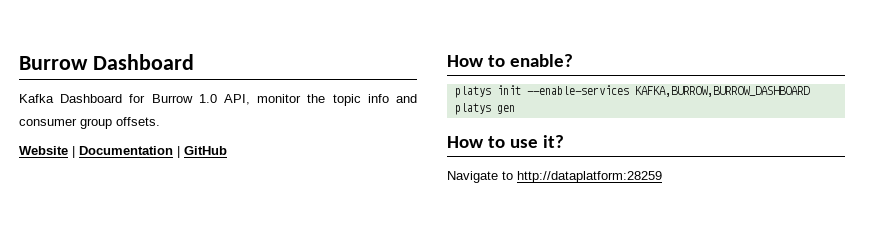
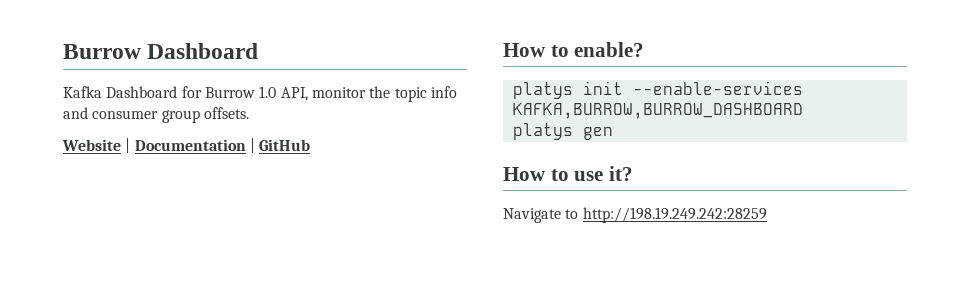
[517,171,662,183] http://dataplatform:28259 -> [582,207,767,223] http://198.19.249.242:28259

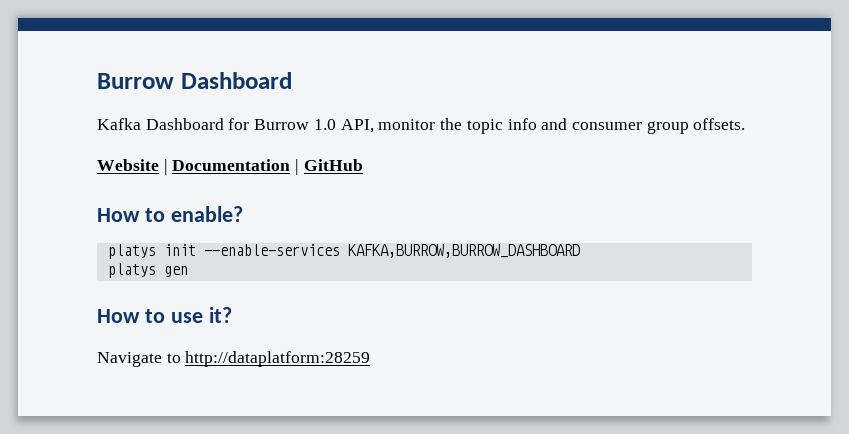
[582,207,767,223] http://198.19.249.242:28259 -> [185,351,371,367] http://dataplatform:28259

